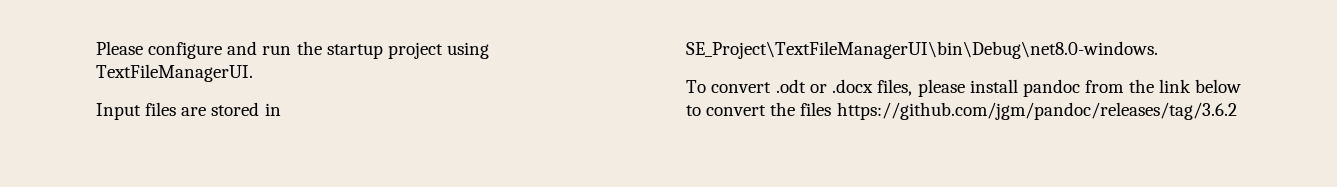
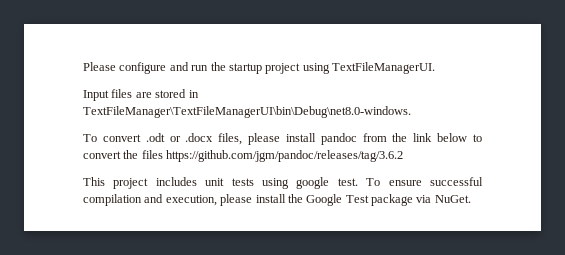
[686,41,1158,59] SE_Project\TextFileManagerUI\bin\Debug\net8.0-windows. -> [83,106,411,118] TextFileManager\TextFileManagerUI\bin\Debug\net8.0-windows.
(1237, 111) none -> [83,177,483,189] [83,194,471,206] // This project includes unit tests using google test. To ensure successful compilation and execution, please install the Google Test package via NuGet.

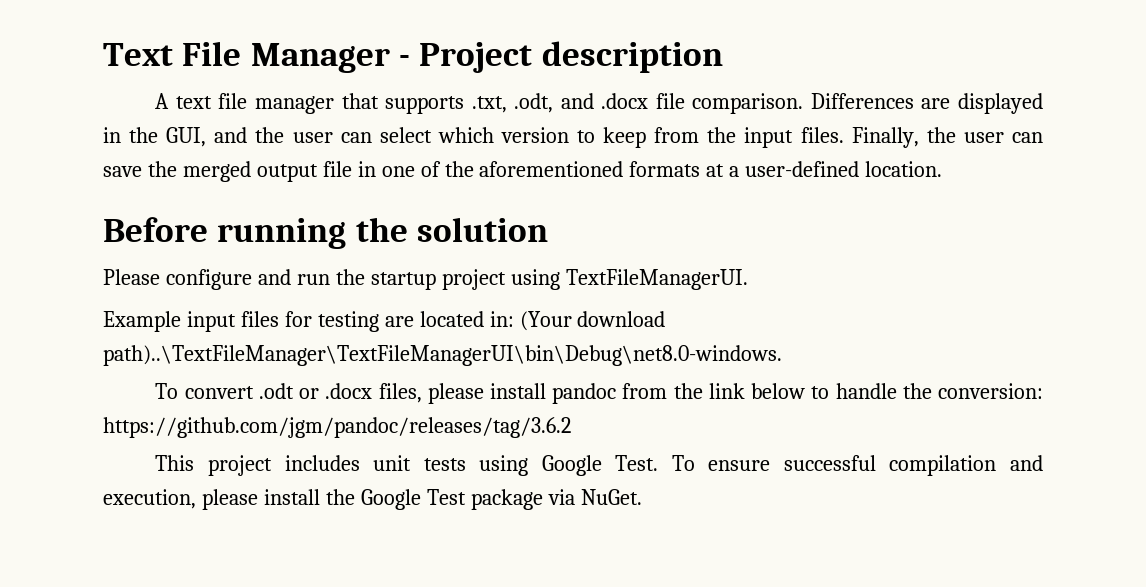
(83, 66) none -> [103,41,723,73] [155,93,1044,114] [103,127,1043,148] [103,161,943,182] [103,217,548,249] Text File Manager - Project description // A text file manager that supports .txt, .odt, and .docx file comparison. Differences are displayed in the GUI, and the user can select which version to keep from the input files. Finally, the user can save the merged output file in one of the aforementioned formats at a user-defined location. // Before running the solution //
[83,89,199,101] [83,106,411,118] Input files are stored in TextFileManager\TextFileManagerUI\bin\Debug\net8.0-windows. -> [103,311,666,332] [103,345,782,366] Example input files for testing are located in: (Your download path)..\TextFileManager\TextFileManagerUI\bin\Debug\net8.0-windows.
[83,150,163,159] convert the files -> [835,383,1043,399] handle the conversion:
[296,177,358,189] google test. -> [541,455,659,476] Google Test.

